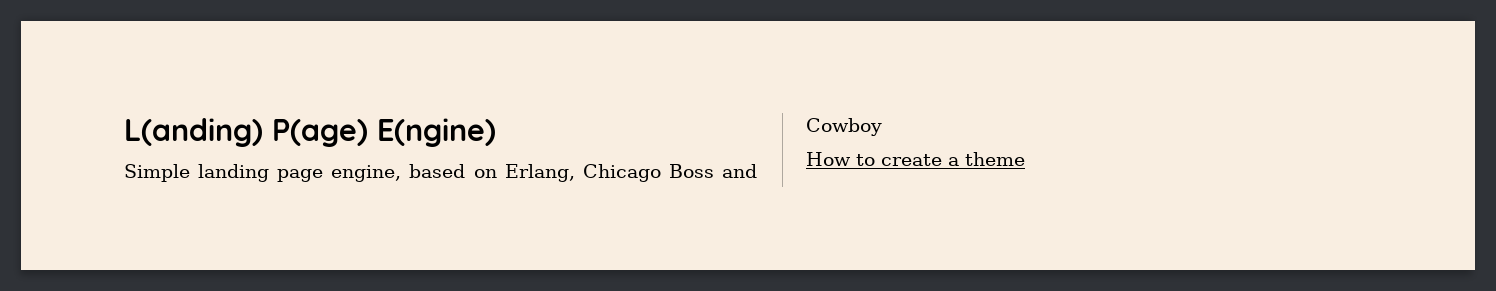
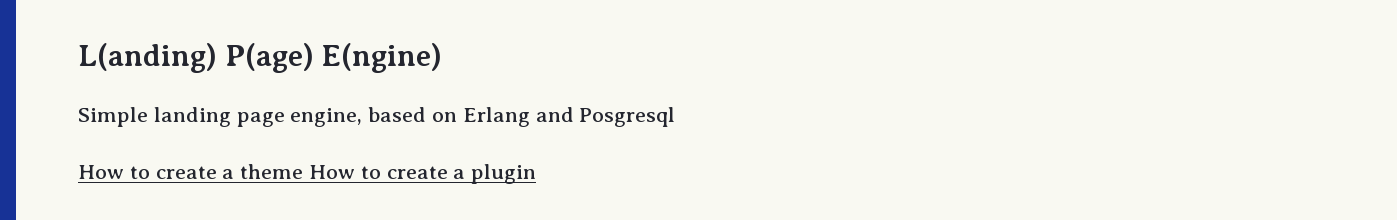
[504,164,757,182] [806,118,882,136] Erlang, Chicago Boss and Cowboy -> [462,107,676,127] Erlang and Posgresql
(1025, 159) none -> [309,164,537,184] How to create a plugin

